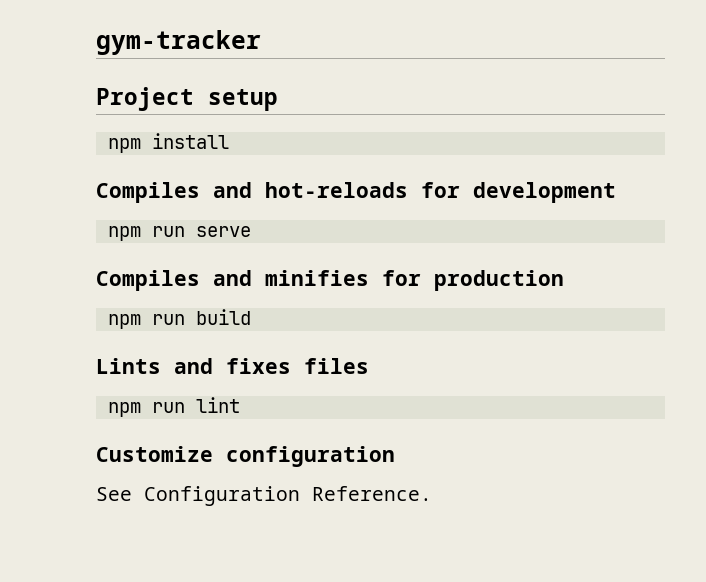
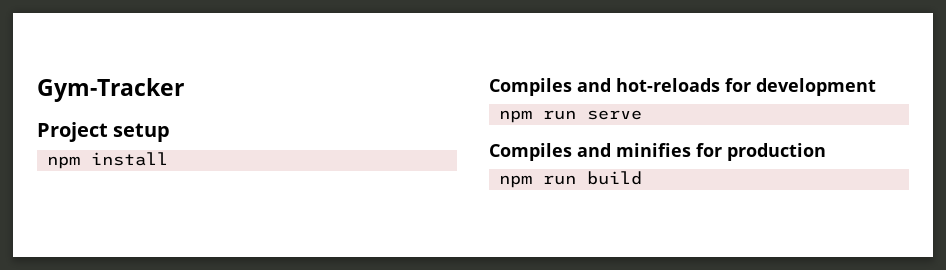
[96,30,261,55] gym-tracker -> [37,78,184,102] Gym-Tracker
[96,358,369,374] [107,397,240,417] [96,446,395,467] [96,486,432,506] // Lints and fixes files // npm run lint // Customize configuration // See Configuration Reference. -> (642, 178) none

